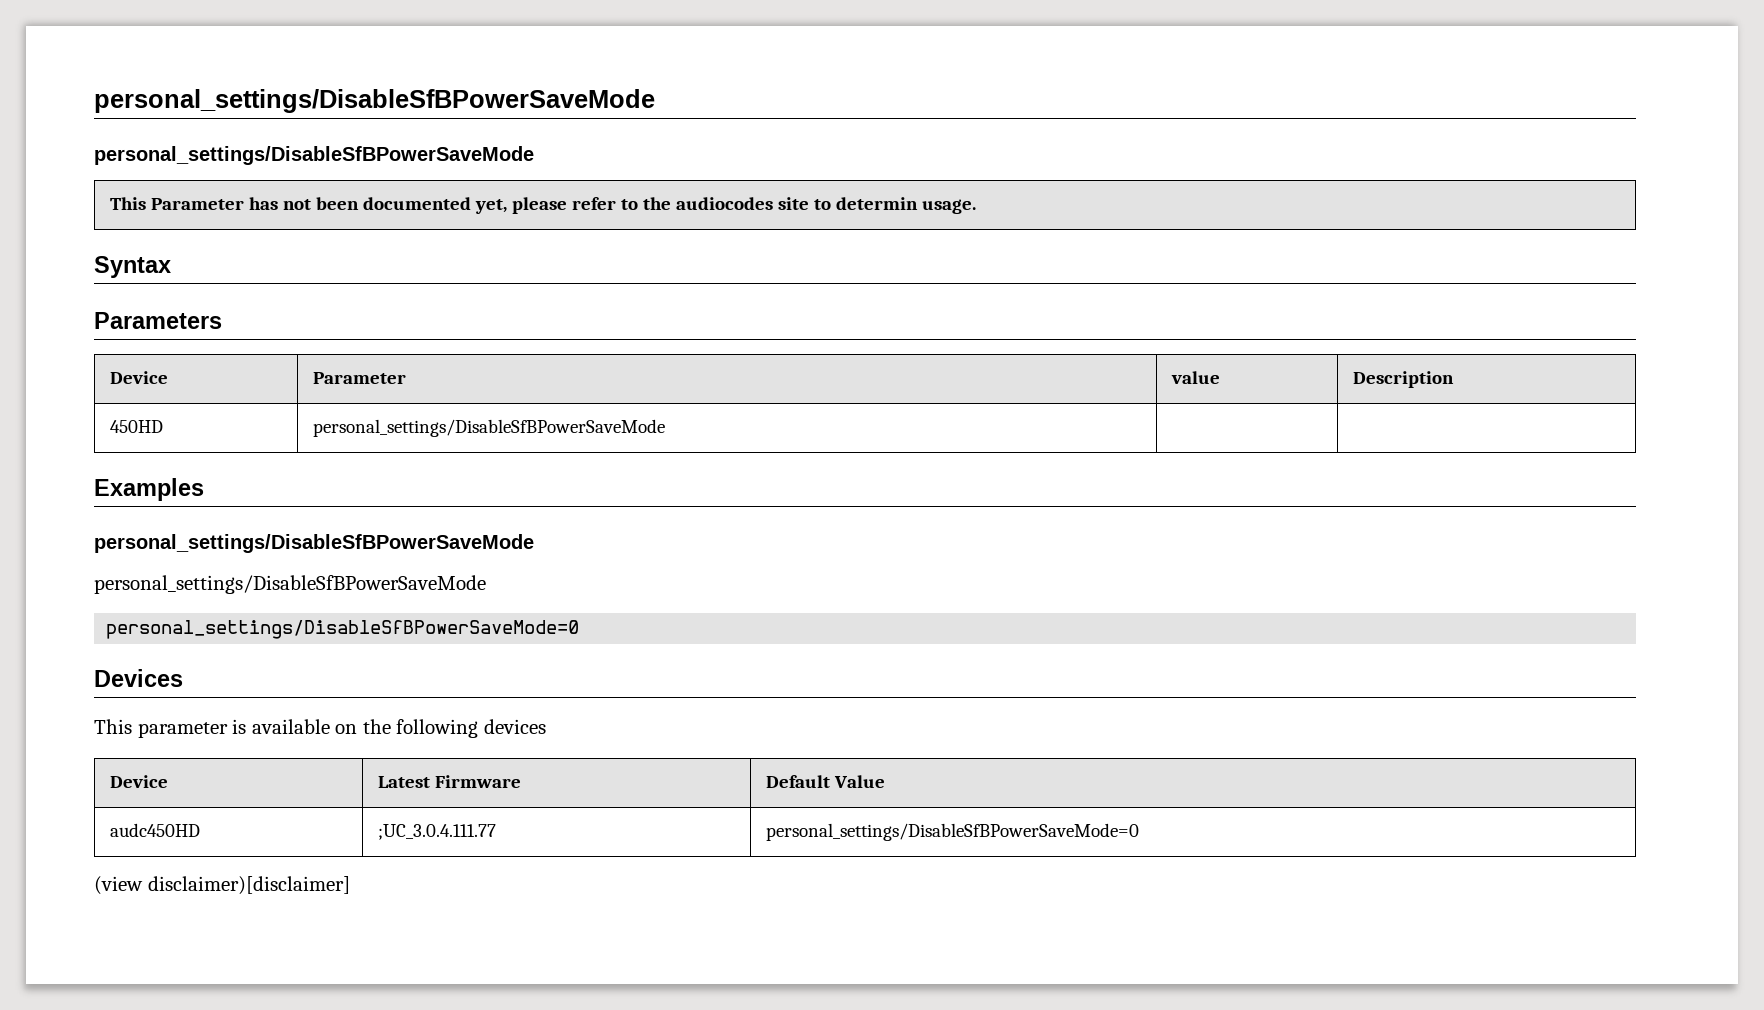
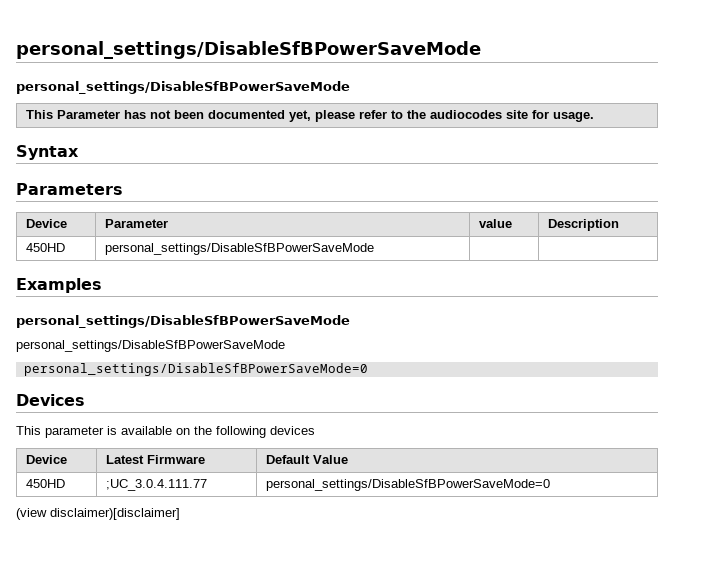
[814,197,919,210] to determin -> [531,110,549,119] for
[110,823,201,837] audc450HD -> [25,479,65,488] 450HD

